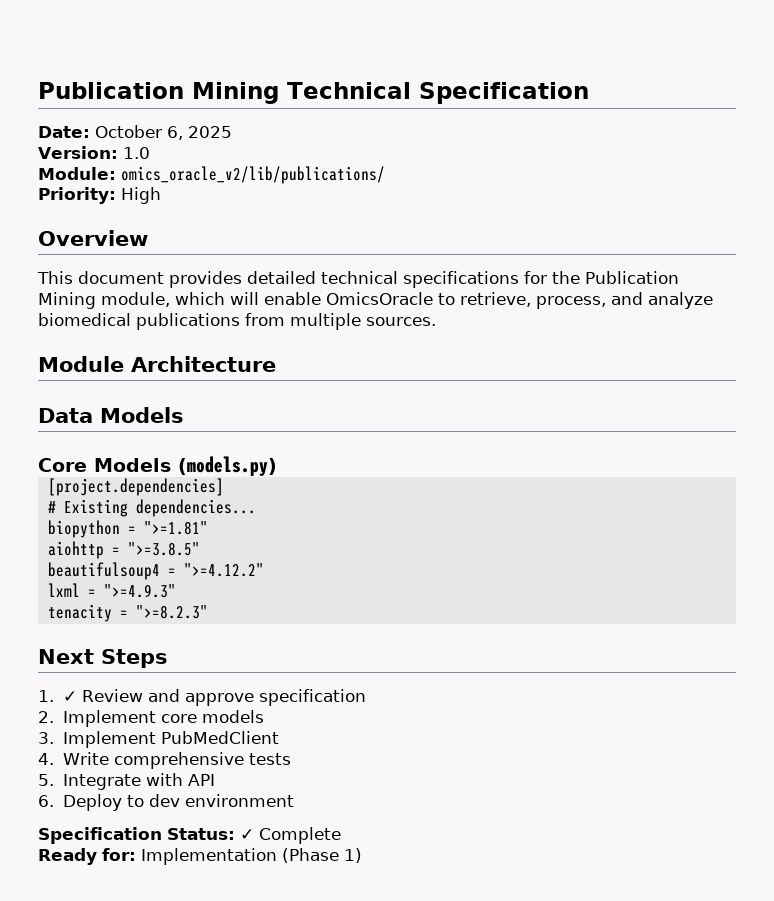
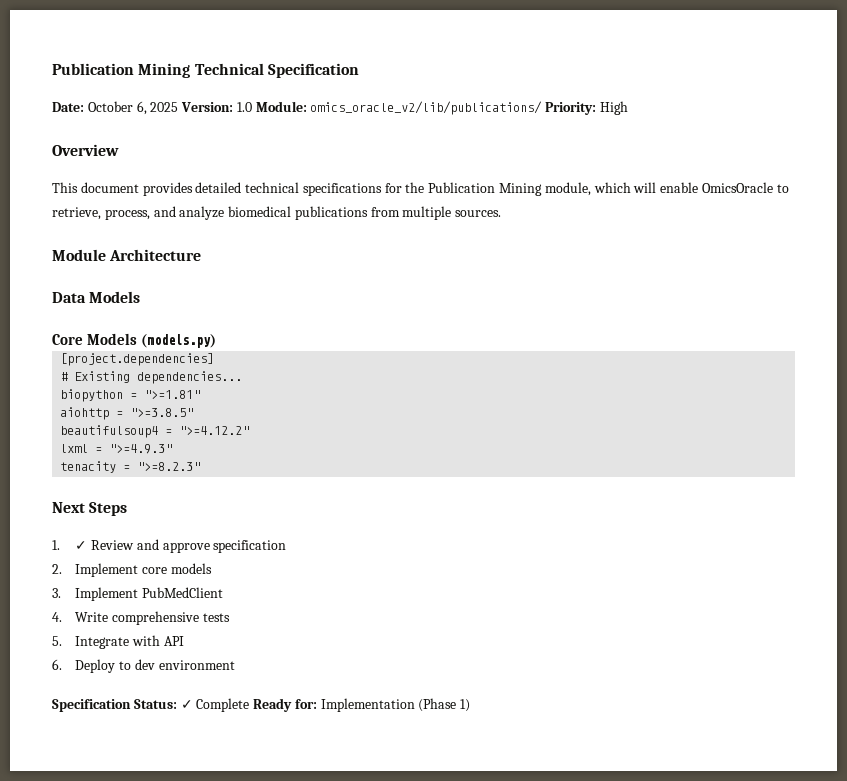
(232, 132) // -> (179, 107) none
(150, 153) // -> (252, 107) none
(385, 175) // -> (543, 108) none
(341, 835) // -> (250, 705) none

